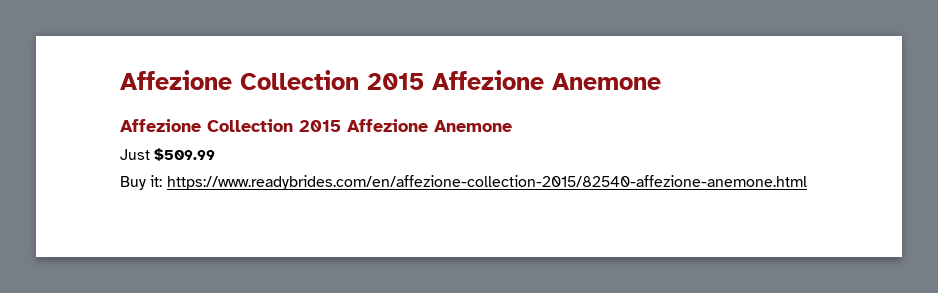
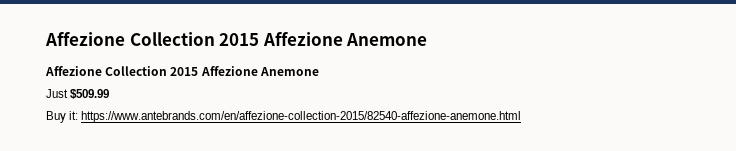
[166,175,807,190] https://www.readybrides.com/en/affezione-collection-2015/82540-affezione-anemone.html -> [81,111,522,123] https://www.antebrands.com/en/affezione-collection-2015/82540-affezione-anemone.html

